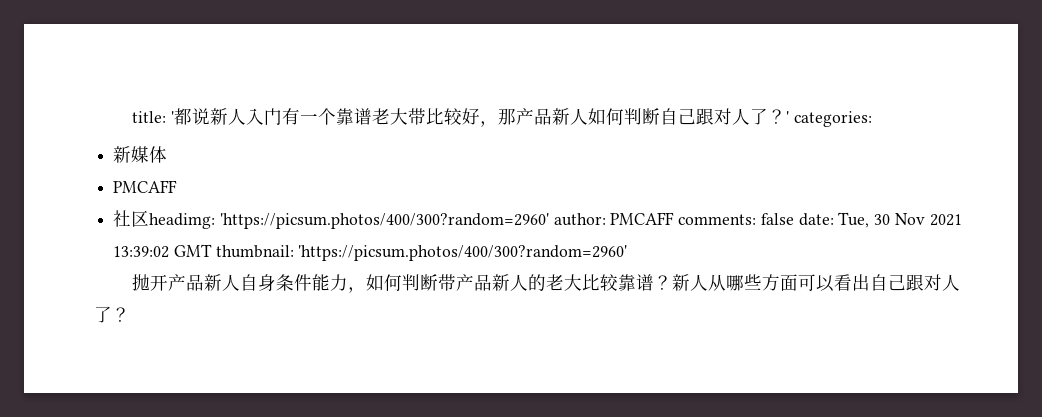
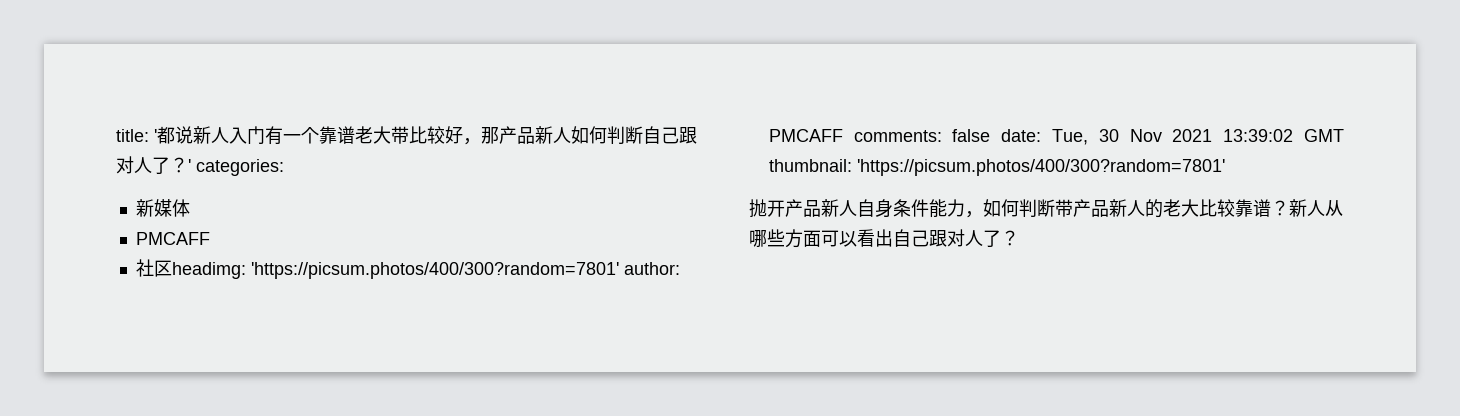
[219,213,549,229] 'https://picsum.photos/400/300?random=2960' -> [250,262,619,279] 'https://picsum.photos/400/300?random=7801'
[298,245,628,261] 'https://picsum.photos/400/300?random=2960' -> [856,159,1225,176] 'https://picsum.photos/400/300?random=7801'

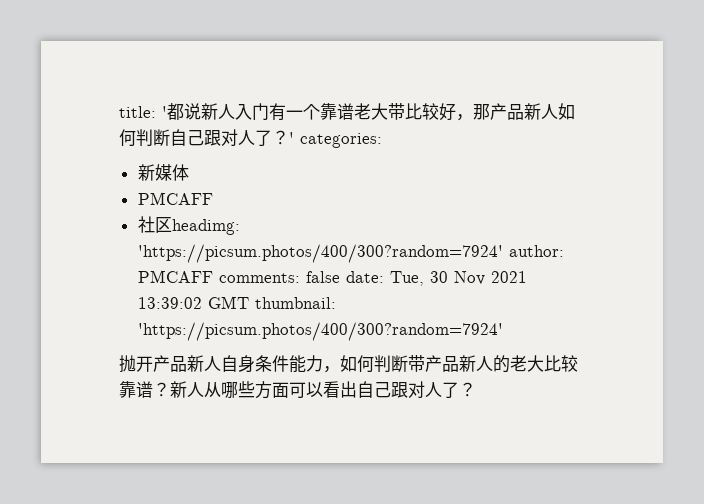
[250,262,619,279] 'https://picsum.photos/400/300?random=7801' -> [137,244,503,263] 'https://picsum.photos/400/300?random=7924'
[856,159,1225,176] 'https://picsum.photos/400/300?random=7801' -> [137,322,503,341] 'https://picsum.photos/400/300?random=7924'

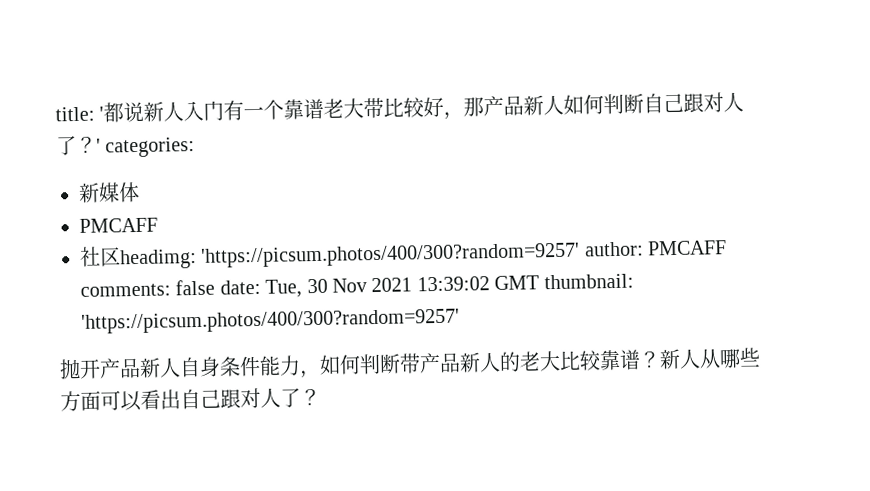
[137,244,503,263] 'https://picsum.photos/400/300?random=7924' -> [201,242,581,268] 'https://picsum.photos/400/300?random=9257'
[137,322,503,341] 'https://picsum.photos/400/300?random=7924' -> [81,308,460,334] 'https://picsum.photos/400/300?random=9257'

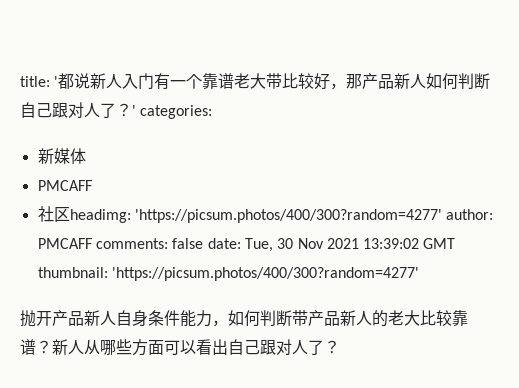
[201,242,581,268] 'https://picsum.photos/400/300?random=9257' -> [134,209,442,223] 'https://picsum.photos/400/300?random=4277'
[81,308,460,334] 'https://picsum.photos/400/300?random=9257' -> [111,267,419,281] 'https://picsum.photos/400/300?random=4277'

